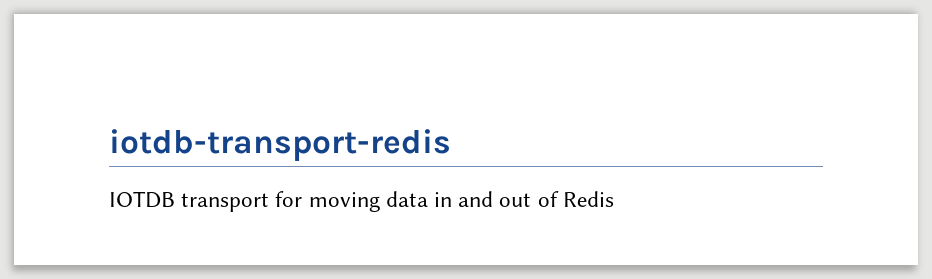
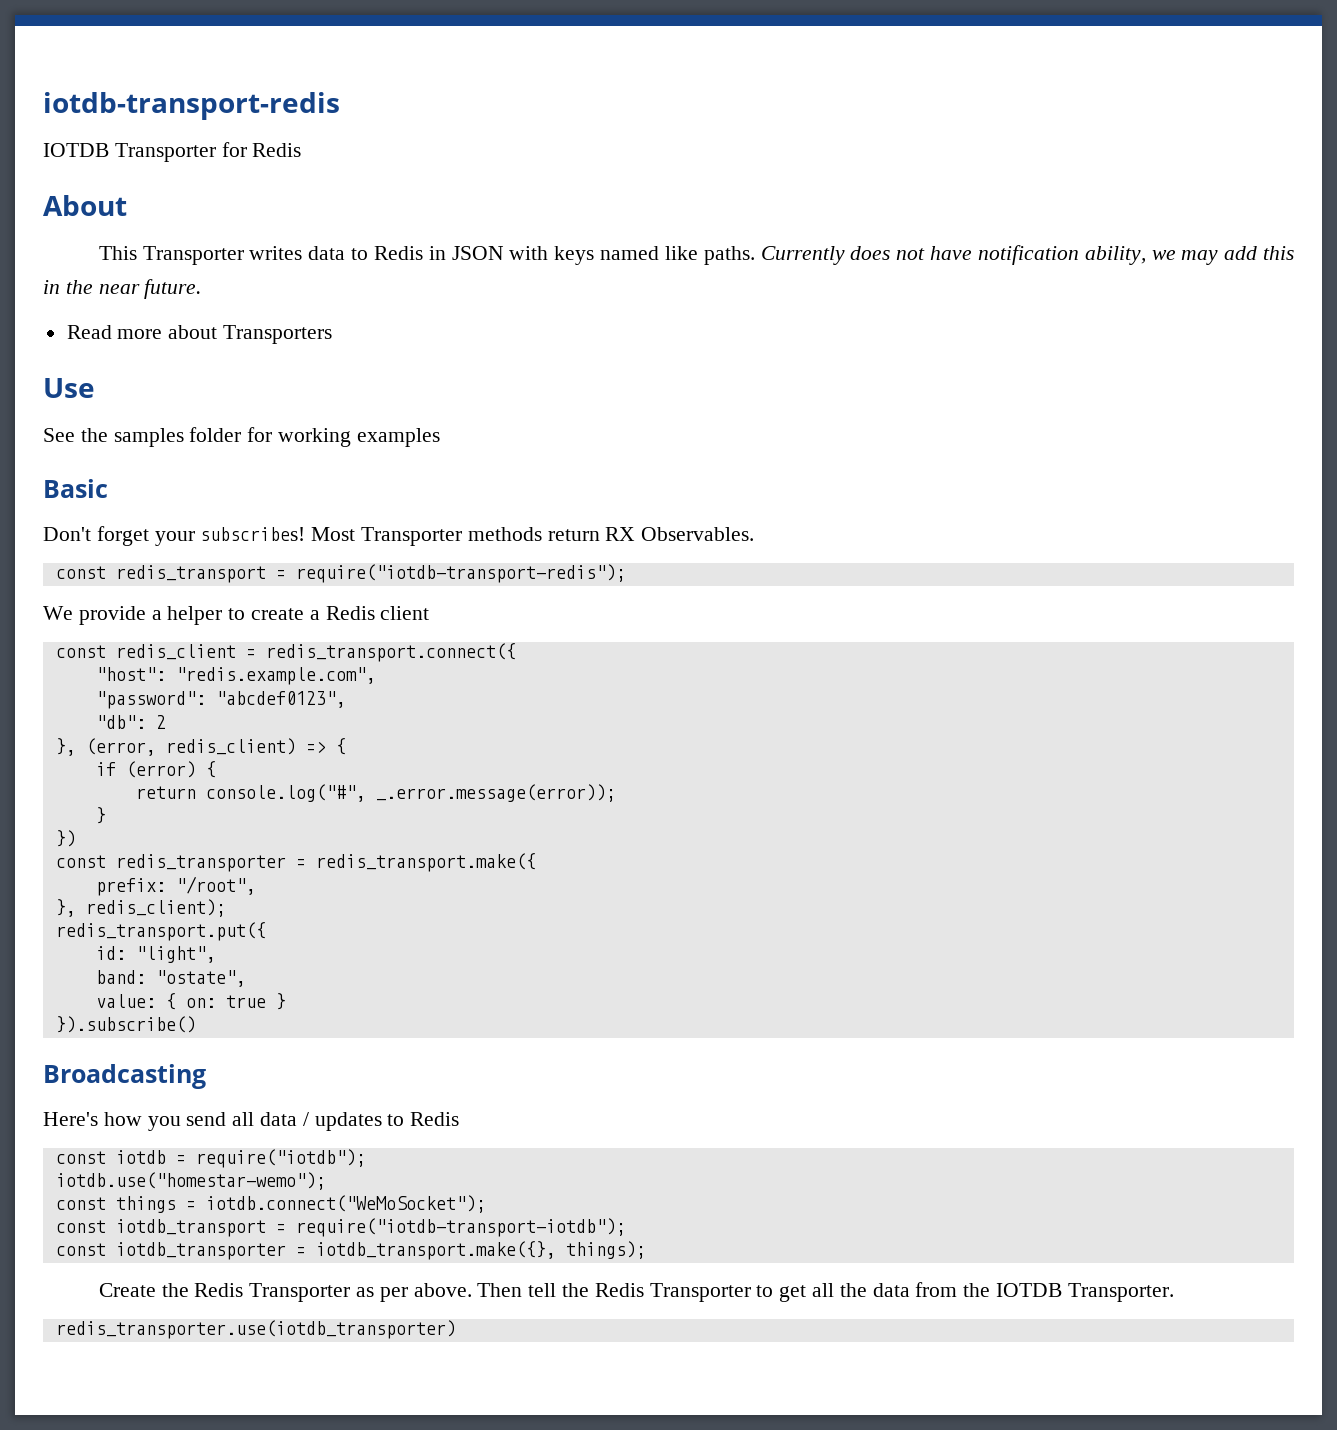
[181,191,614,212] transport for moving data in and out of Redis -> [114,142,302,162] [43,195,127,216] [98,245,1295,265] [43,279,202,299] [66,325,333,344] [43,378,95,398] [43,427,440,447] [43,479,108,498] [43,526,755,546] [55,564,626,583] [43,606,430,625] [55,643,516,662] [95,667,376,685] [95,691,346,709] [95,715,166,729] [55,738,346,756] [95,761,216,778] [135,784,616,802] [95,807,106,824] [55,830,76,847] [55,853,536,872] [95,876,256,896] [55,899,226,917] [55,922,266,941] [95,946,216,963] [95,970,246,987] [95,993,286,1010] [55,1016,196,1033] [43,1064,206,1089] [43,1112,460,1131] [55,1149,366,1168] [55,1172,326,1190] [55,1195,486,1213] [55,1218,626,1237] [55,1241,646,1260] [98,1282,1174,1302] [55,1320,456,1339] Transporter for Redis // About // This Transporter writes data to Redis in JSON with keys named like paths. Currently does not have notification ability, we may add this in the near future. // Read more about Transporters // Use // See the samples folder for working examples // Basic // Don't forget your subscribes! Most Transporter methods return RX Observables. // const redis_transport = require("iotdb-transport-redis"); // We provide a helper to create a Redis client // const redis_client = redis_transport.connect({ // "host": "redis.example.com", // "password": "abcdef0123", // "db": 2 // }, (error, redis_client) => { // if (error) { // return console.log("#", _.error.message(error)); // } // }) // const redis_transporter = redis_transport.make({ // prefix: "/root", // }, redis_client); // redis_transport.put({ // id: "light", // band: "ostate", // value: { on: true } // }).subscribe() // Broadcasting // Here's how you send all data / updates to Redis // const iotdb = require("iotdb"); // iotdb.use("homestar-wemo"); // const things = iotdb.connect("WeMoSocket"); // const iotdb_transport = require("iotdb-transport-iotdb"); // const iotdb_transporter = iotdb_transport.make({}, things); // Create the Redis Transporter as per above. Then tell the Redis Transporter to get all the data from the IOTDB Transporter. // redis_transporter.use(iotdb_transporter)

